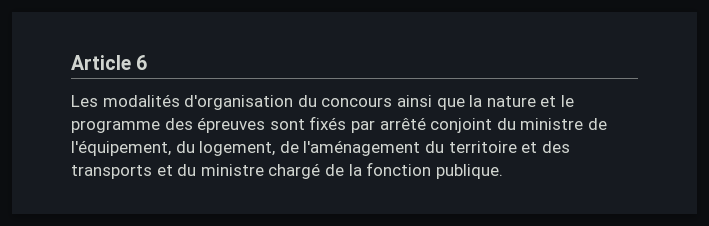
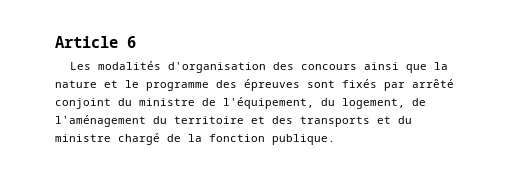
[297,95,317,107] du -> [273,62,295,70] des

